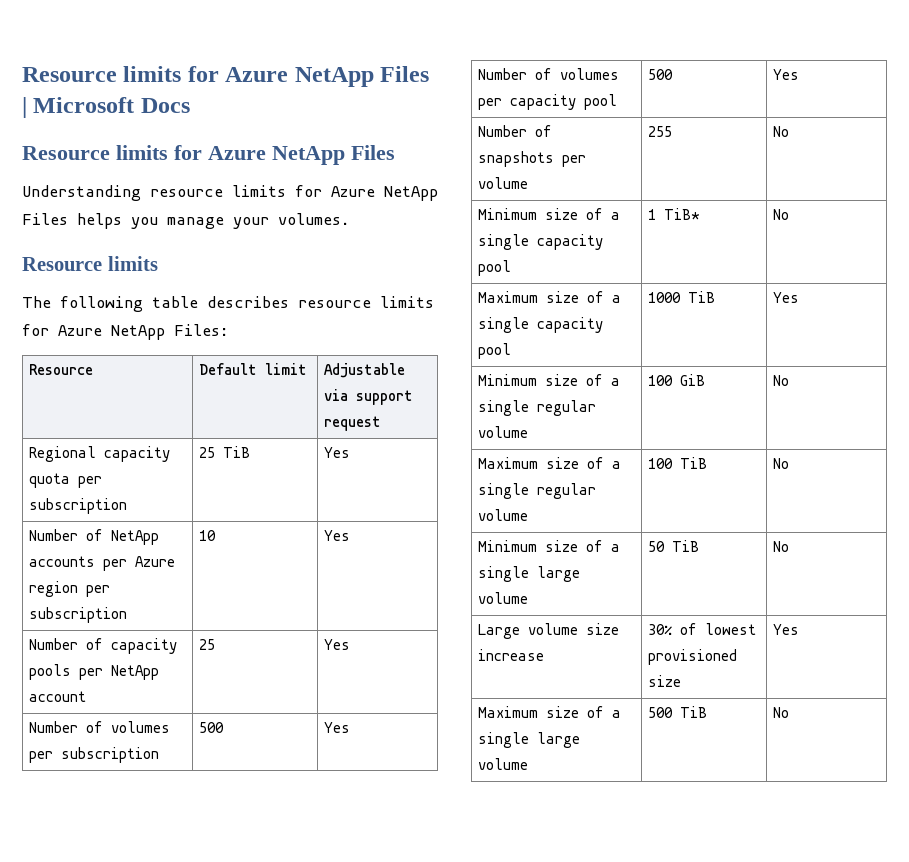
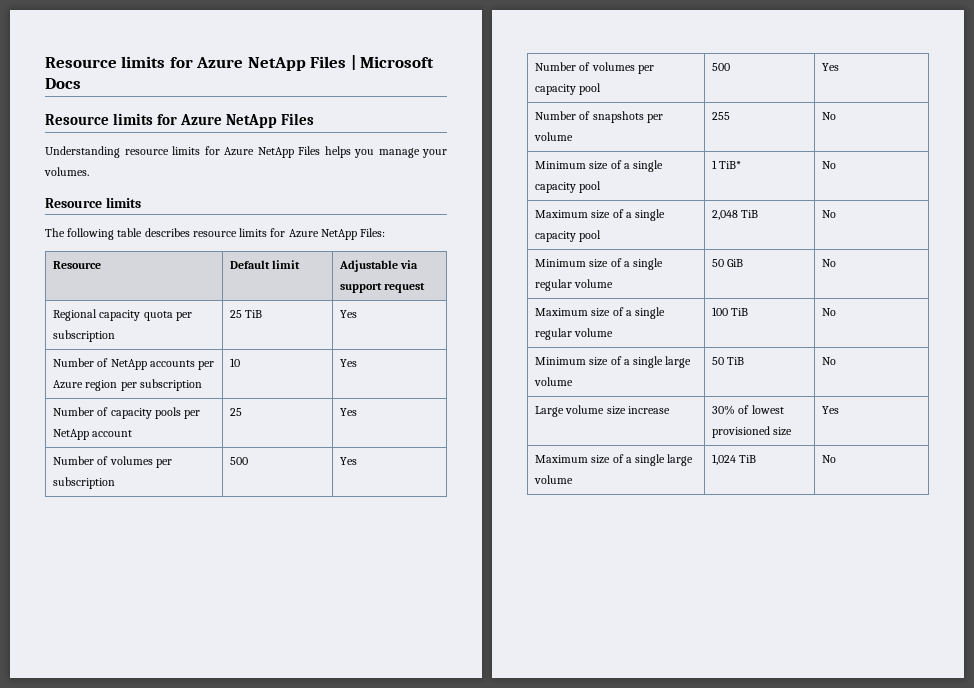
[647,291,715,303] [772,292,799,303] 1000 TiB | Yes -> [712,210,759,220] [822,210,837,218] 2,048 TiB | No
[647,375,673,386] 100 -> [712,259,725,267] 50
[647,707,673,718] 500 -> [712,454,737,465] 1,024

